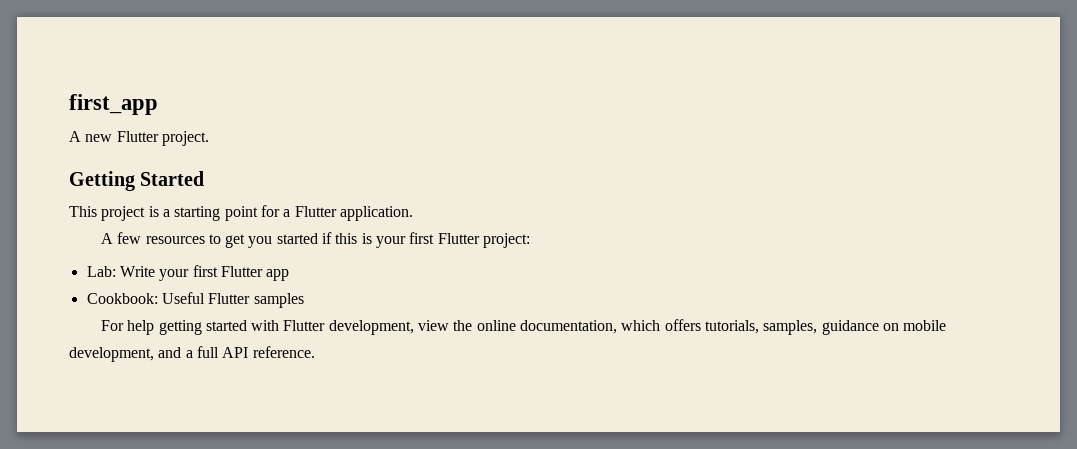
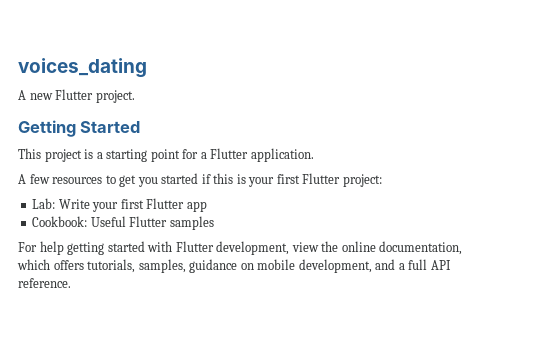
[69,94,158,115] first_app -> [18,58,147,78] voices_dating

